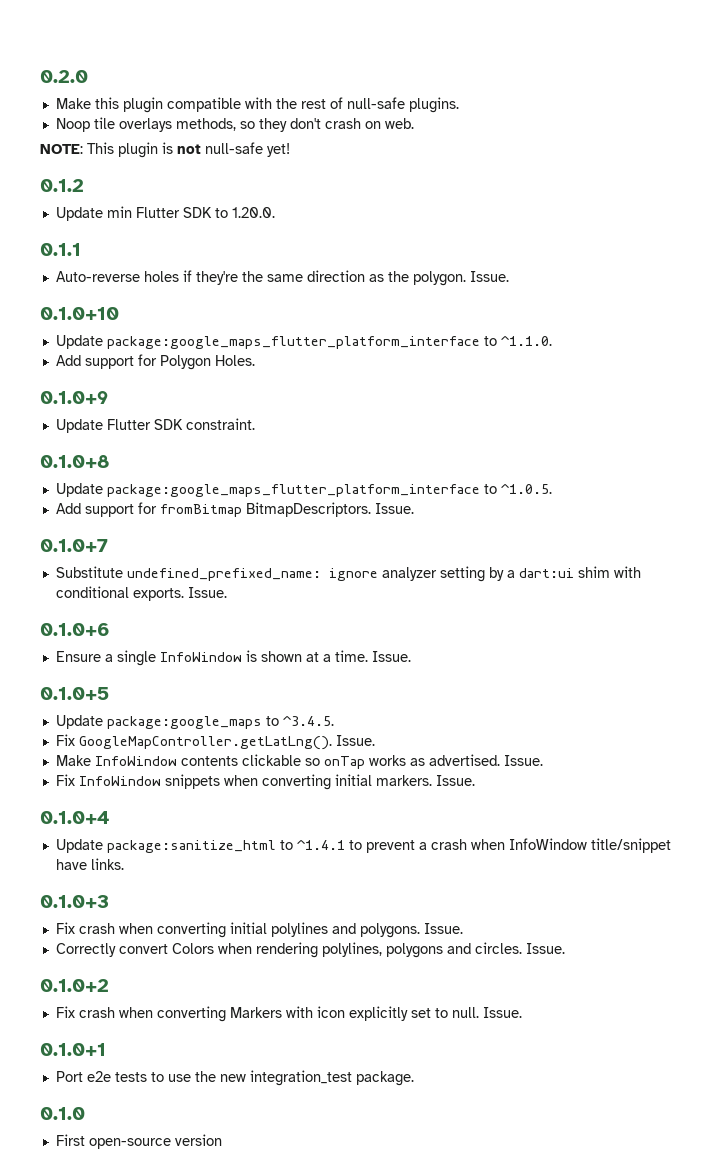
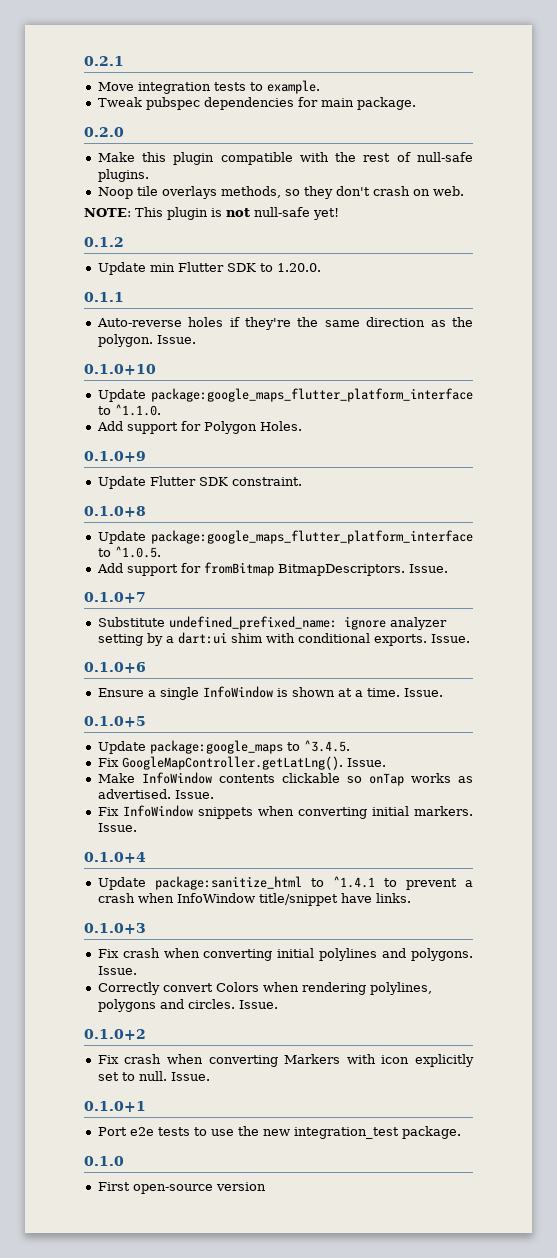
(40, 76) none -> [84,56,124,66] [97,80,320,94] [97,97,416,110] 0.2.1 // Move integration tests to example. // Tweak pubspec dependencies for main package. //

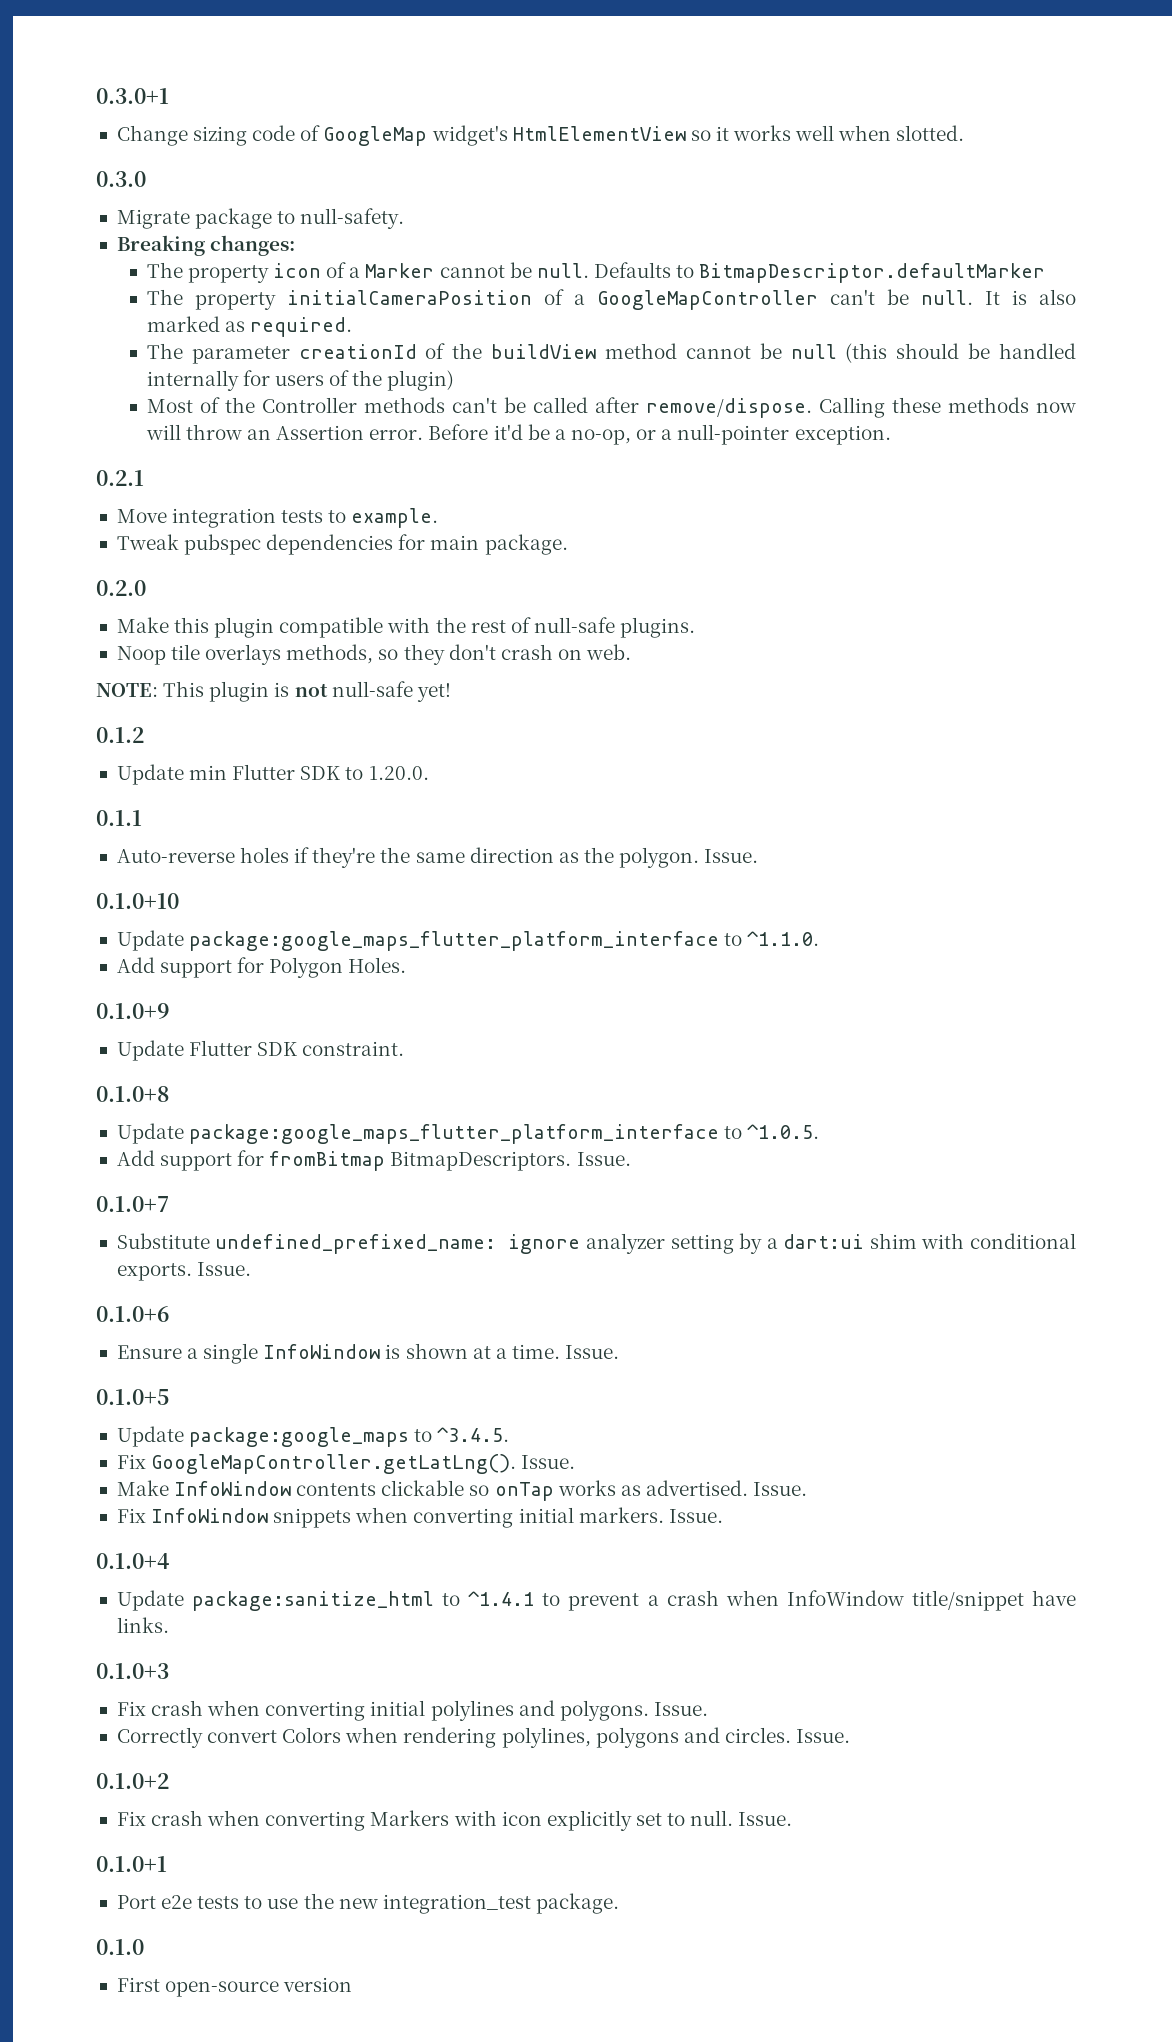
(84, 61) none -> [96,88,169,104] [116,125,965,146] [96,171,146,187] [116,208,405,229] [116,235,296,256] [146,262,1046,283] [146,289,1076,310] [146,316,353,337] [146,343,1077,364] [146,370,455,391] [146,397,1076,418] [145,424,891,445] 0.3.0+1 // Change sizing code of GoogleMap widget's HtmlElementView so it works well when slotted. // 0.3.0 // Migrate package to null-safety. // Breaking changes: // The property icon of a Marker cannot be null. Defaults to BitmapDescriptor.defaultMarker // The property initialCameraPosition of a GoogleMapController can't be null. It is also marked as required. // The parameter creationId of the buildView method cannot be null (this should be handled internally for users of the plugin) // Most of the Controller methods can't be called after remove/dispose. Calling these methods now will throw an Assertion error. Before it'd be a no-op, or a null-pointer exception. //

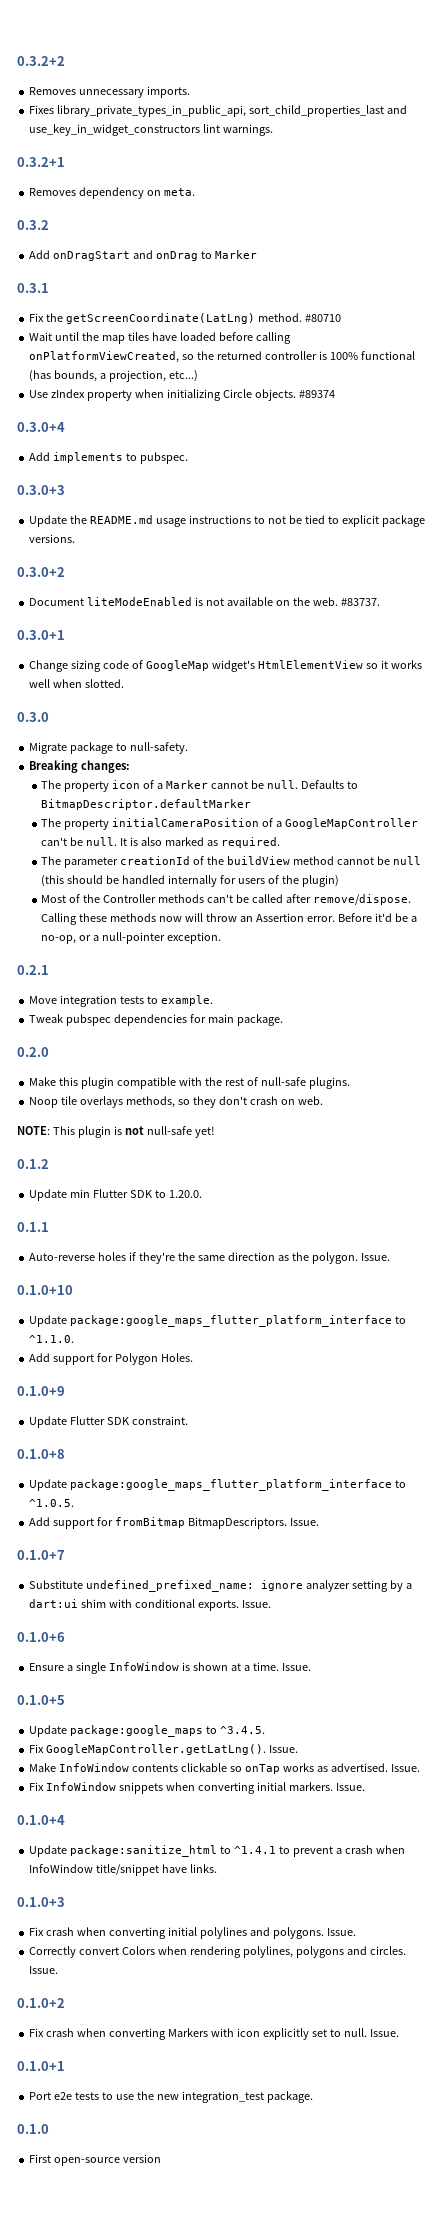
(96, 96) none -> [17,56,65,66] [29,86,191,98] [29,105,408,117] [29,124,274,136] [17,157,65,167] [29,187,196,199] [17,220,49,230] [29,250,257,261] [17,283,49,293] [29,313,341,324] [29,332,291,344] [29,351,415,363] [29,370,198,382] [29,389,335,401] [17,422,65,432] [29,452,189,464] [17,485,65,495] [29,515,425,527] [29,534,76,543] [17,567,65,577] [29,597,380,606] 0.3.2+2 // Removes unnecessary imports. // Fixes library_private_types_in_public_api, sort_child_properties_last and use_key_in_widget_constructors lint warnings. // 0.3.2+1 // Removes dependency on meta. // 0.3.2 // Add onDragStart and onDrag to Marker // 0.3.1 // Fix the getScreenCoordinate(LatLng) method. #80710 // Wait until the map tiles have loaded before calling onPlatformViewCreated, so the returned controller is 100% functional (has bounds, a projection, etc...) // Use zIndex property when initializing Circle objects. #89374 // 0.3.0+4 // Add implements to pubspec. // 0.3.0+3 // Update the README.md usage instructions to not be tied to explicit package versions. // 0.3.0+2 // Document liteModeEnabled is not available on the web. #83737. //

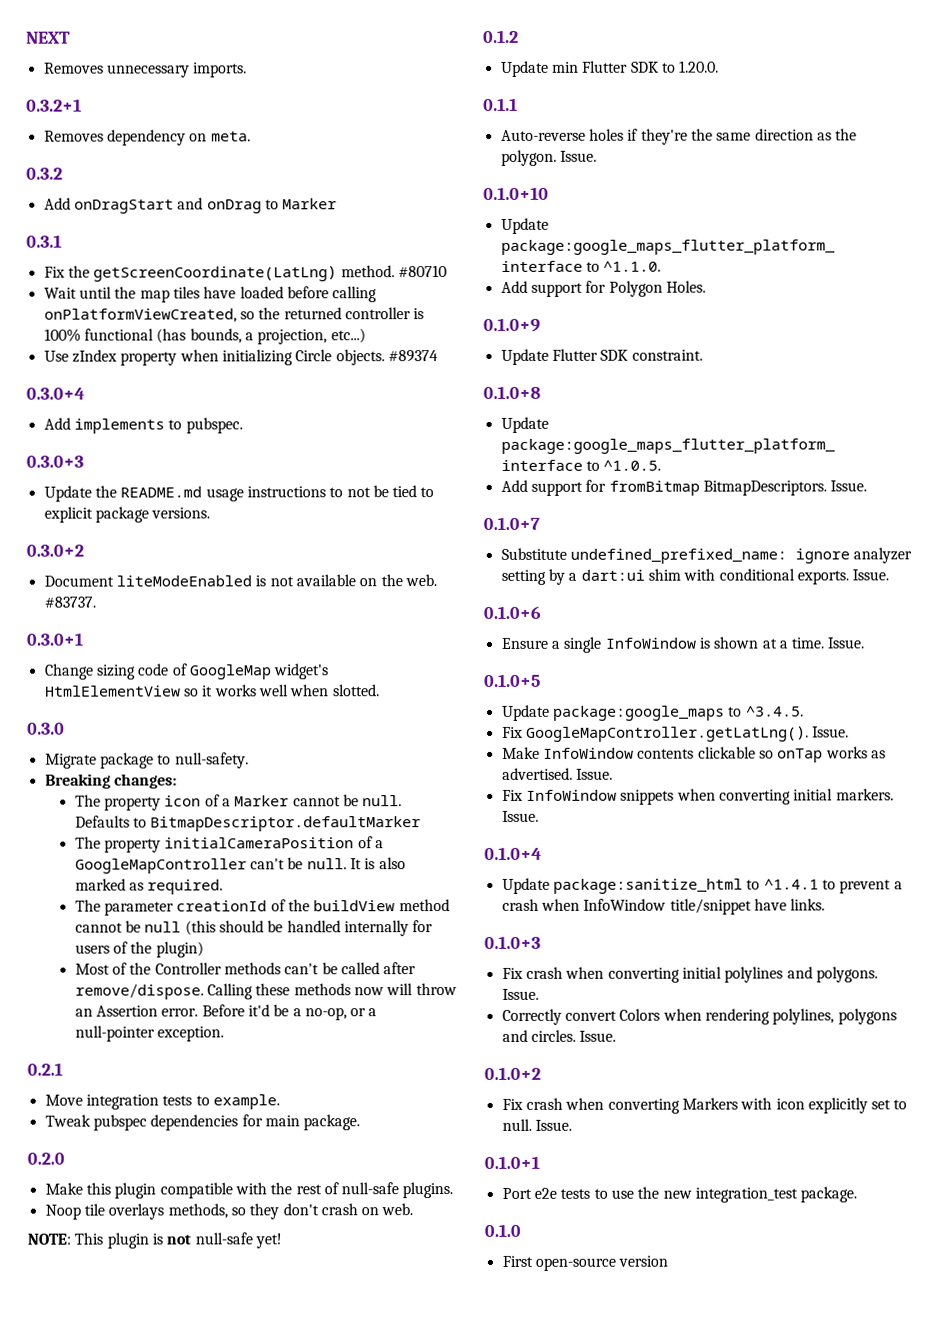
[17,56,65,66] 0.3.2+2 -> [26,31,71,44] NEXT
[29,105,408,117] [29,124,274,136] // Fixes library_private_types_in_public_api, sort_child_properties_last and use_key_in_widget_constructors lint warnings. -> (248, 70) none

